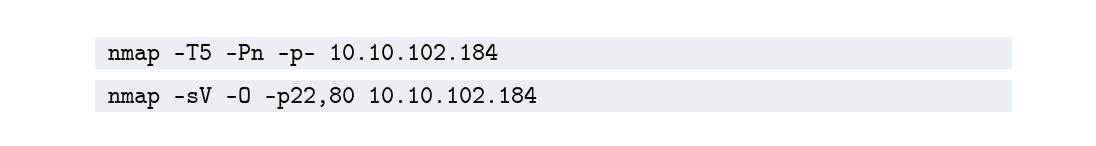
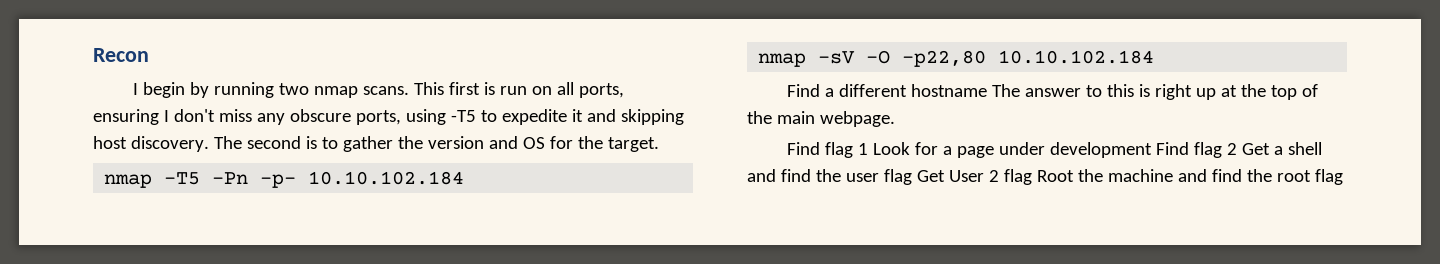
(107, 57) none -> [93,48,149,62] [133,82,625,98] [93,109,684,125] [93,136,659,152] Recon // I begin by running two nmap scans. This first is run on all ports, ensuring I don't miss any obscure ports, using -T5 to expedite it and skipping host discovery. The second is to gather the version and OS for the target. //
(537, 94) none -> [787,84,1319,100] [747,111,895,127] [787,142,1323,158] [747,169,1343,185] // Find a different hostname The answer to this is right up at the top of the main webpage. // Find flag 1 Look for a page under development Find flag 2 Get a shell and find the user flag Get User 2 flag Root the machine and find the root flag

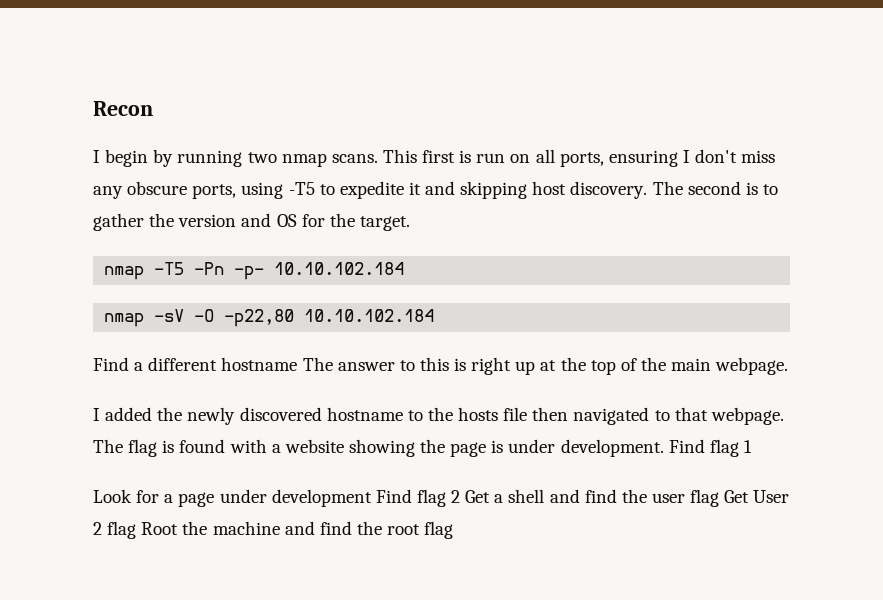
(895, 119) none -> [93,407,784,425] [93,439,664,457] I added the newly discovered hostname to the hosts file then navigated to that webpage. The flag is found with a website showing the page is under development.
(869, 149) none -> (752, 446) //

